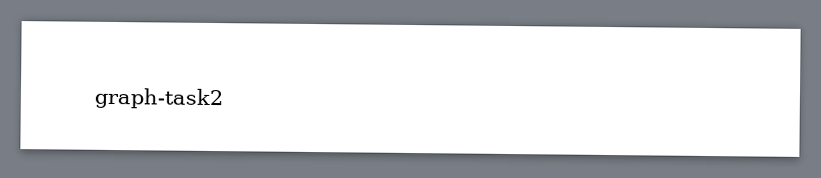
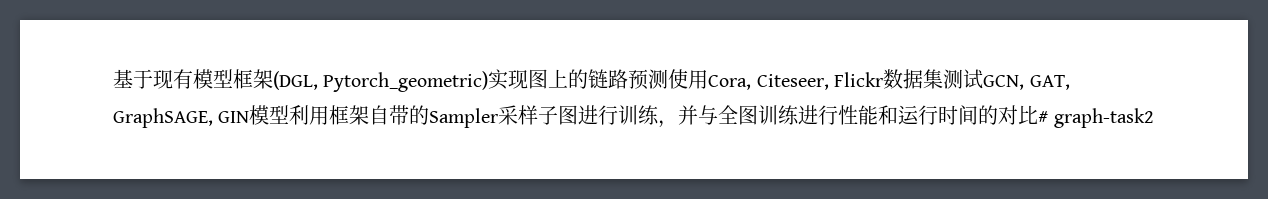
(94, 98) none -> [113,69,1070,92] [113,105,1049,128] 基于现有模型框架(DGL, Pytorch_geometric)实现图上的链路预测使用Cora, Citeseer, Flickr数据集测试GCN, GAT, GraphSAGE, GIN模型利用框架自带的Sampler采样子图进行训练，并与全图训练进行性能和运行时间的对比#

